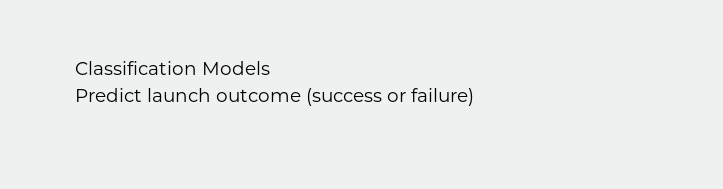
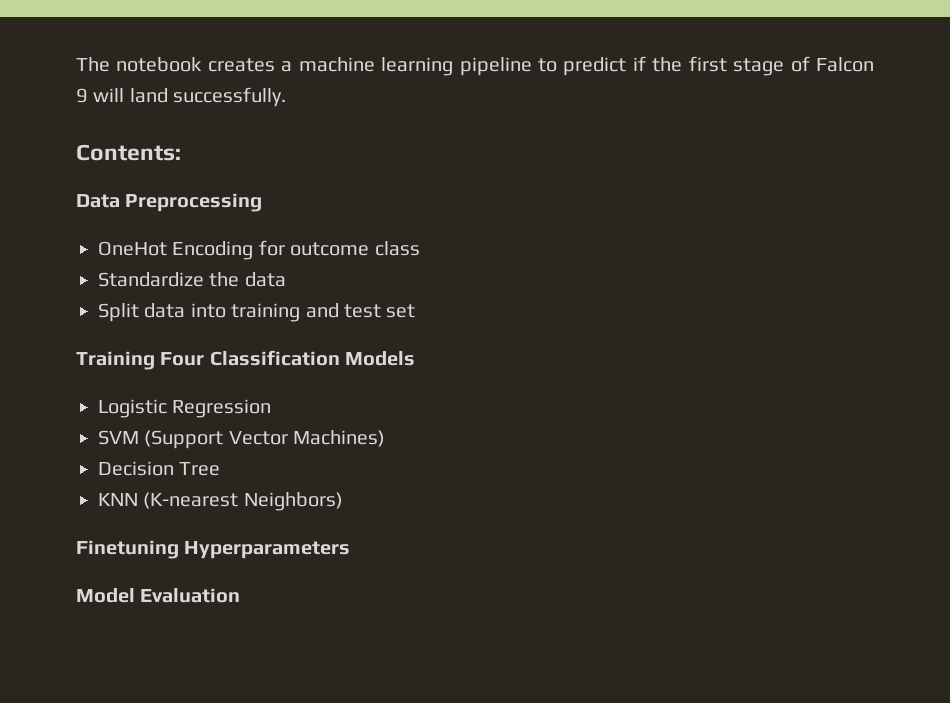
[75,61,270,75] [75,88,474,106] Classification Models // Predict launch outcome (success or failure) -> [76,56,875,76] [76,87,287,107] [76,144,181,161] [76,193,263,212] [98,240,420,260] [98,272,286,287] [98,303,416,322] [76,350,416,370] [98,399,272,418] [98,430,386,449] [98,461,221,476] [98,492,343,511] [76,540,351,559] [76,588,241,603] The notebook creates a machine learning pipeline to predict if the first stage of Falcon 9 will land successfully. // Contents: // Data Preprocessing // OneHot Encoding for outcome class // Standardize the data // Split data into training and test set // Training Four Classification Models // Logistic Regression // SVM (Support Vector Machines) // Decision Tree // KNN (K-nearest Neighbors) // Finetuning Hyperparameters // Model Evaluation

